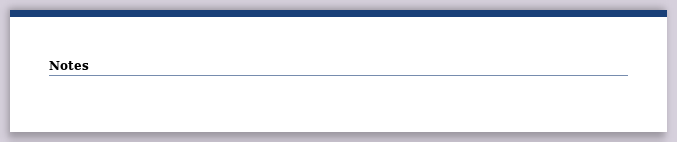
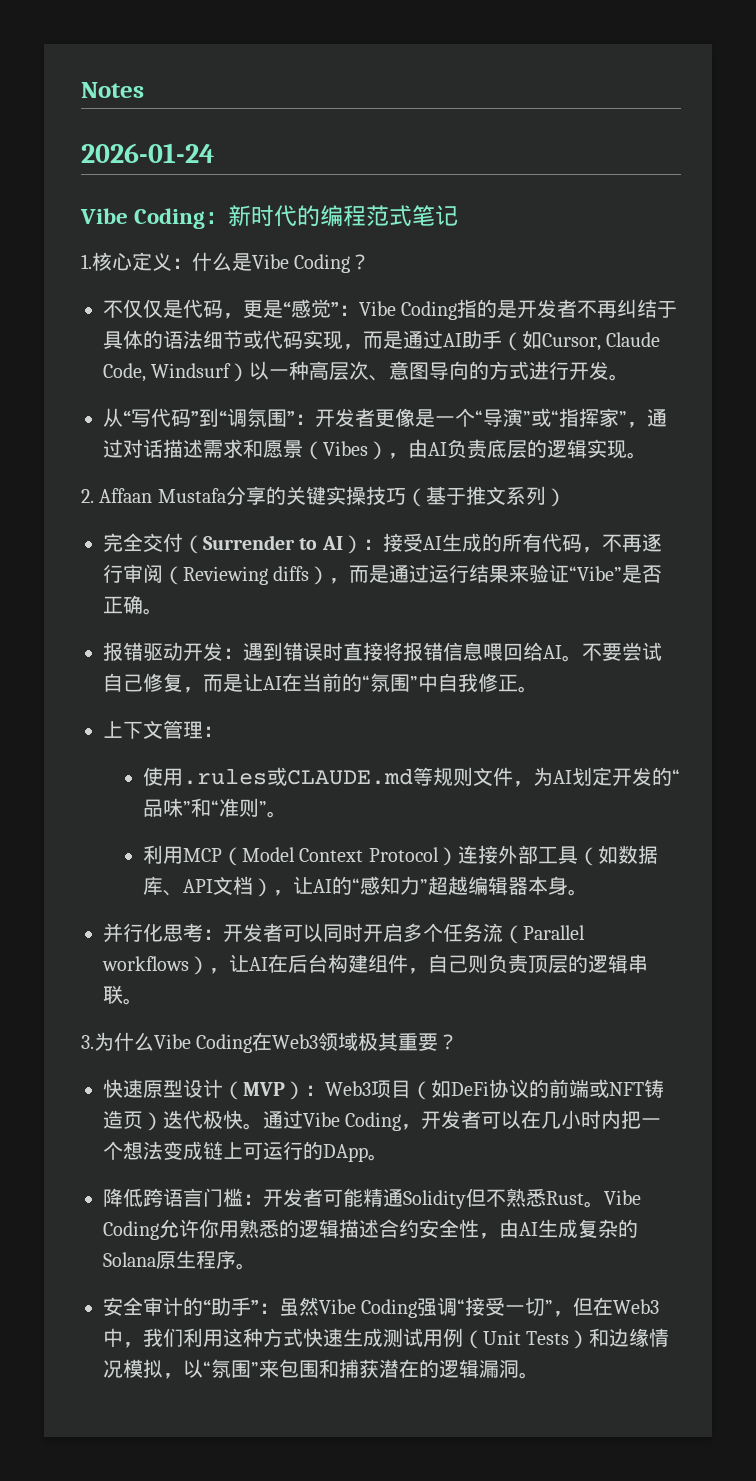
(89, 65) none -> [81,143,214,163] [80,205,459,229] [81,252,371,273] [103,299,678,320] [103,330,661,351] [103,361,630,382] [103,408,667,428] [103,439,647,460] [81,486,566,507] [103,533,662,554] [103,564,663,585] [103,595,163,615] [103,642,662,662] [103,673,538,693] [103,720,223,739] [142,767,680,787] [142,798,287,818] [142,845,658,866] [142,876,588,897] [103,923,585,944] [102,954,648,975] [103,985,143,1005] [81,1032,459,1053] [103,1079,664,1100] [103,1110,662,1131] [103,1141,388,1162] [103,1188,641,1209] [103,1219,638,1240] [103,1250,256,1270] [103,1297,660,1318] [103,1328,670,1349] [103,1359,539,1379] // 2026-01-24 // Vibe Coding：新时代的编程范式笔记 // 1.核心定义：什么是Vibe Coding？ // 不仅仅是代码，更是“感觉”：Vibe Coding指的是开发者不再纠结于具体的语法细节或代码实现，而是通过AI助手（如Cursor, Claude Code, Windsurf）以一种高层次、意图导向的方式进行开发。 // 从“写代码”到“调氛围”：开发者更像是一个“导演”或“指挥家”，通过对话描述需求和愿景（Vibes），由AI负责底层的逻辑实现。 // 2. Affaan Mustafa分享的关键实操技巧（基于推文系列） // 完全交付（Surrender to AI）：接受AI生成的所有代码，不再逐行审阅（Reviewing diffs），而是通过运行结果来验证“Vibe”是否正确。 // 报错驱动开发：遇到错误时直接将报错信息喂回给AI。不要尝试自己修复，而是让AI在当前的“氛围”中自我修正。 // 上下文管理： // 使用.rules或CLAUDE.md等规则文件，为AI划定开发的“品味”和“准则”。 // 利用MCP（Model Context Protocol）连接外部工具（如数据库、API文档），让AI的“感知力”超越编辑器本身。 // 并行化思考：开发者可以同时开启多个任务流（Parallel workflows），让AI在后台构建组件，自己则负责顶层的逻辑串联。 // 3.为什么Vibe Coding在Web3领域极其重要？ // 快速原型设计（MVP）：Web3项目（如DeFi协议的前端或NFT铸造页）迭代极快。通过Vibe Coding，开发者可以在几小时内把一个想法变成链上可运行的DApp。 // 降低跨语言门槛：开发者可能精通Solidity但不熟悉Rust。Vibe Coding允许你用熟悉的逻辑描述合约安全性，由AI生成复杂的Solana原生程序。 // 安全审计的“助手”：虽然Vibe Coding强调“接受一切”，但在Web3中，我们利用这种方式快速生成测试用例（Unit Tests）和边缘情况模拟，以“氛围”来包围和捕获潜在的逻辑漏洞。

